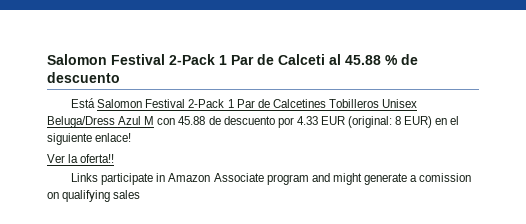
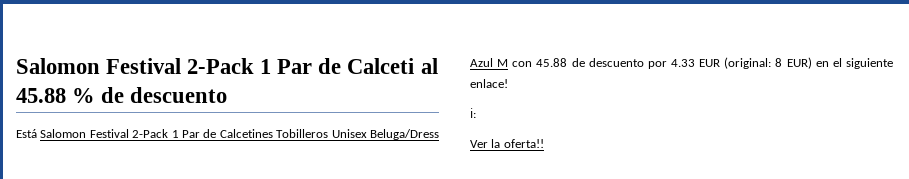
(132, 137) none -> [470,108,476,118] // ℹ:
[71,173,472,185] [47,190,141,202] // Links participate in Amazon Associate program and might generate a comission on qualifying sales -> (544, 143) none

